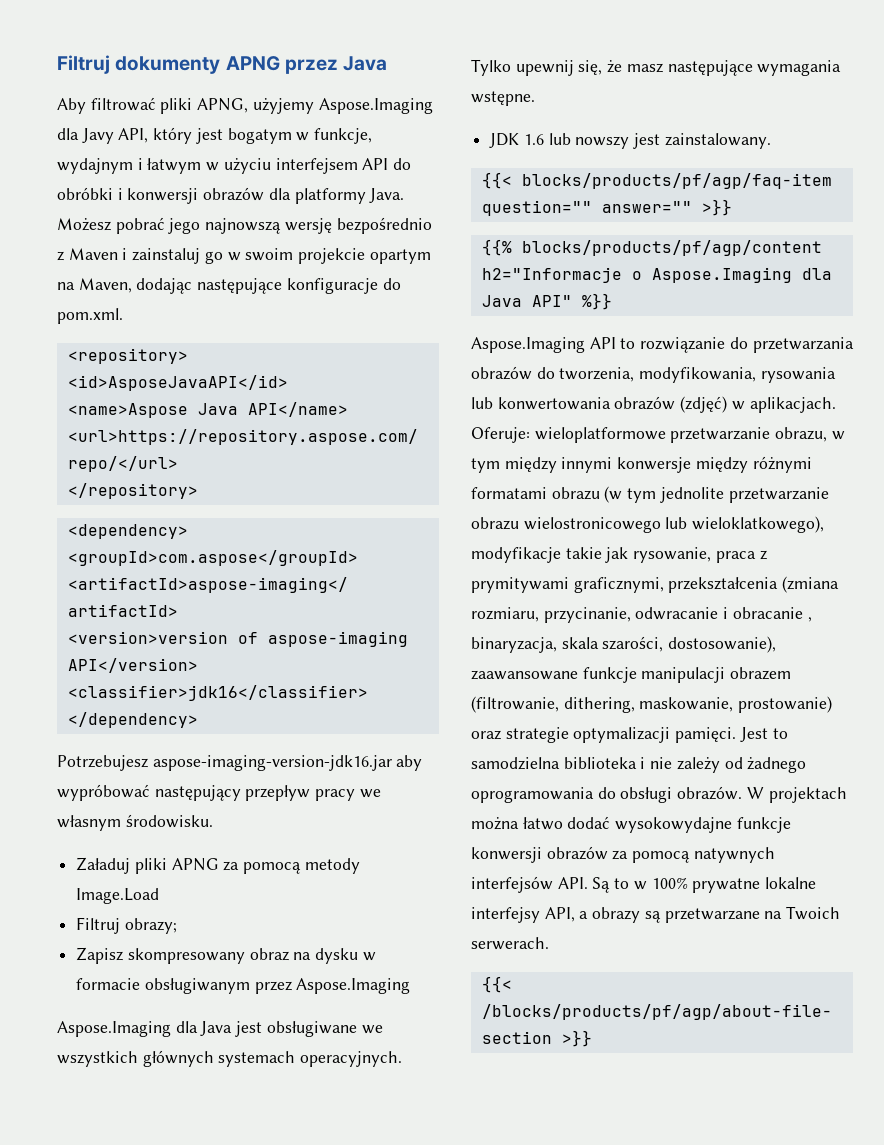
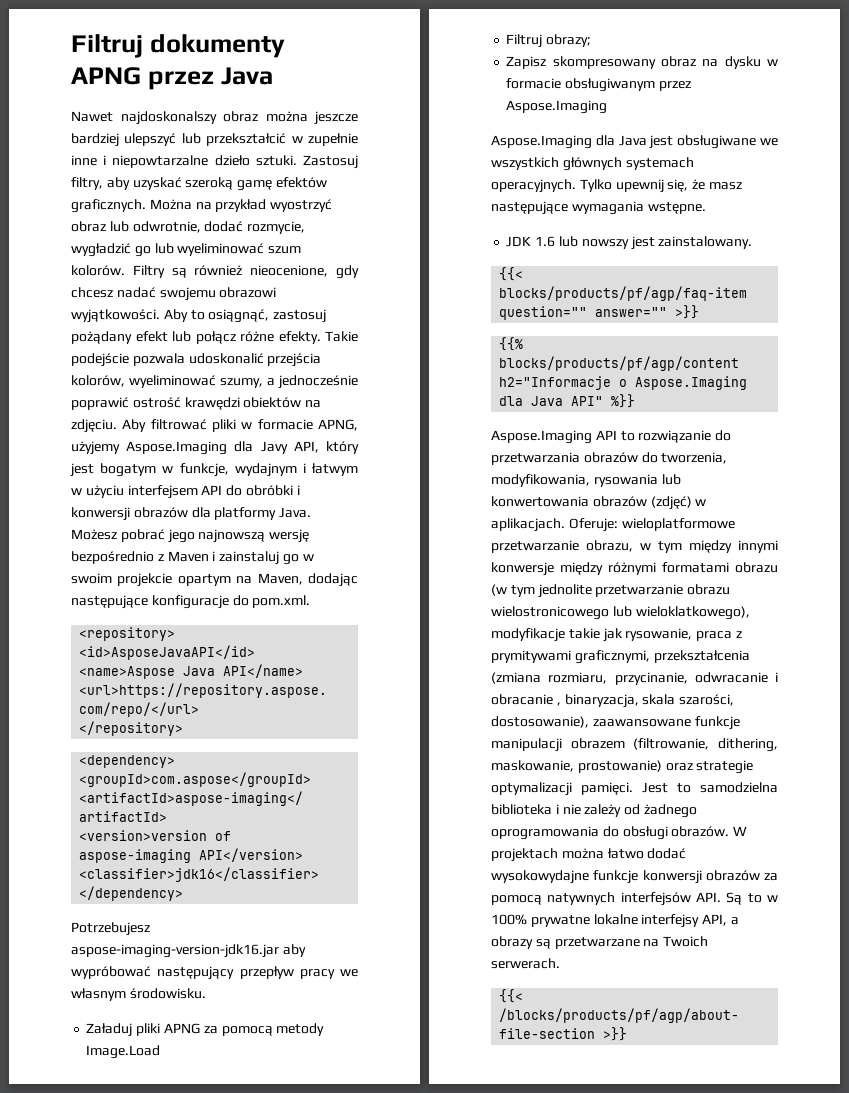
(388, 63) none -> [71,111,358,125] [71,133,358,147] [71,155,359,169] [71,177,327,191] [71,199,333,213] [71,221,306,234] [71,243,302,257] [71,265,360,279] [71,287,277,301] [71,309,327,323] [71,331,358,344] [71,353,322,367] [71,375,358,389] [71,397,322,410] [71,419,117,433] Nawet najdoskonalszy obraz można jeszcze bardziej ulepszyć lub przekształcić w zupełnie inne i niepowtarzalne dzieło sztuki. Zastosuj filtry, aby uzyskać szeroką gamę efektów graficznych. Można na przykład wyostrzyć obraz lub odwrotnie, dodać rozmycie, wygładzić go lub wyeliminować szum kolorów. Filtry są również nieocenione, gdy chcesz nadać swojemu obrazowi wyjątkowości. Aby to osiągnąć, zastosuj pożądany efekt lub połącz różne efekty. Takie podejście pozwala udoskonalić przejścia kolorów, wyeliminować szumy, a jednocześnie poprawić ostrość krawędzi obiektów na zdjęciu.
(193, 106) none -> [241,419,313,430] w formacie

